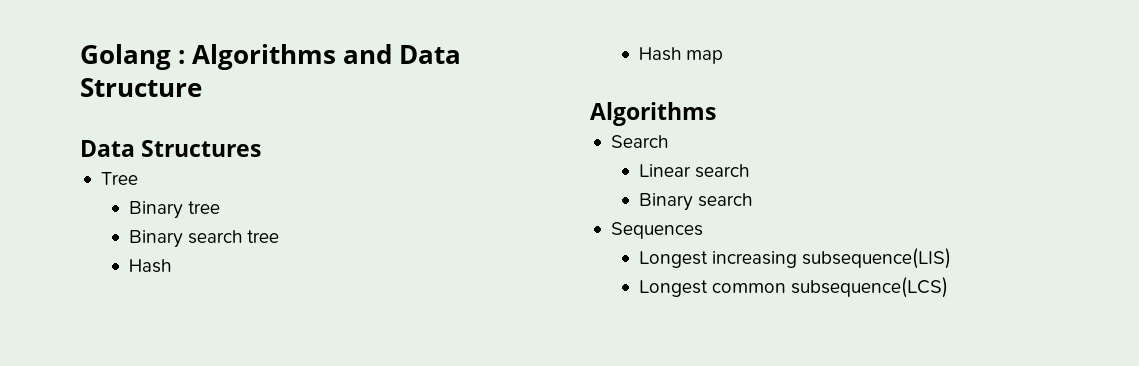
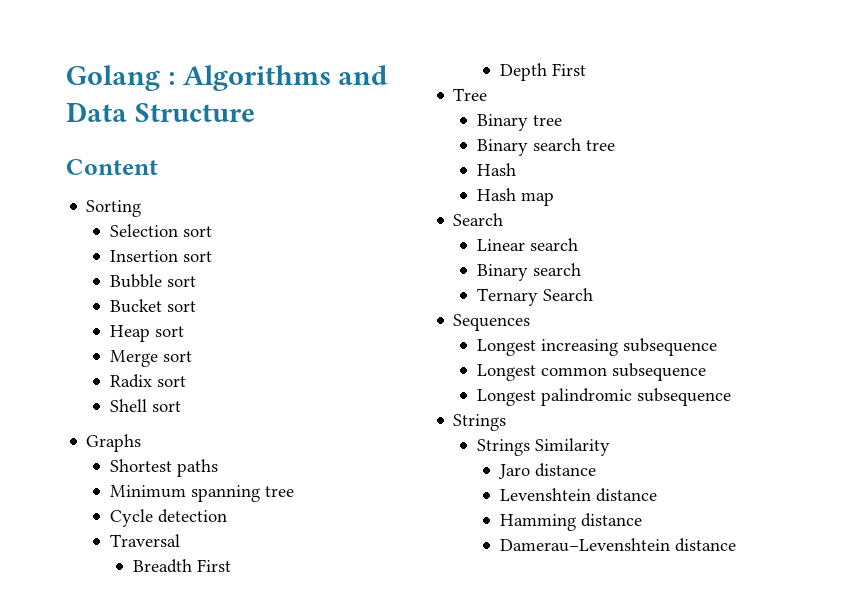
[80,140,262,157] Data Structures -> [66,159,158,175] [86,200,142,217] [109,224,212,237] [109,250,212,262] [109,274,196,288] [109,299,196,313] [109,325,184,342] [109,350,192,367] [109,374,186,388] [109,399,181,412] [86,434,142,452] [109,459,218,477] [109,485,294,502] [109,509,227,527] [109,534,180,547] [132,559,231,573] [499,63,586,81] Content // Sorting // Selection sort // Insertion sort // Bubble sort // Bucket sort // Heap sort // Merge sort // Radix sort // Shell sort // Graphs // Shortest paths // Minimum spanning tree // Cycle detection // Traversal // Breadth First // Depth First
[590,102,716,126] // Algorithms -> (554, 199) none
(752, 200) none -> [476,288,593,306] // Ternary Search
[802,248,952,269] subsequence(LIS) -> [622,338,717,356] subsequence
[791,277,949,298] subsequence(LCS) -> [611,363,706,381] [476,388,731,406] [453,414,507,431] [476,438,610,456] [497,463,596,479] [499,488,657,502] [499,513,642,531] [499,538,736,552] subsequence // Longest palindromic subsequence // Strings // Strings Similarity // Jaro distance // Levenshtein distance // Hamming distance // Damerau–Levenshtein distance

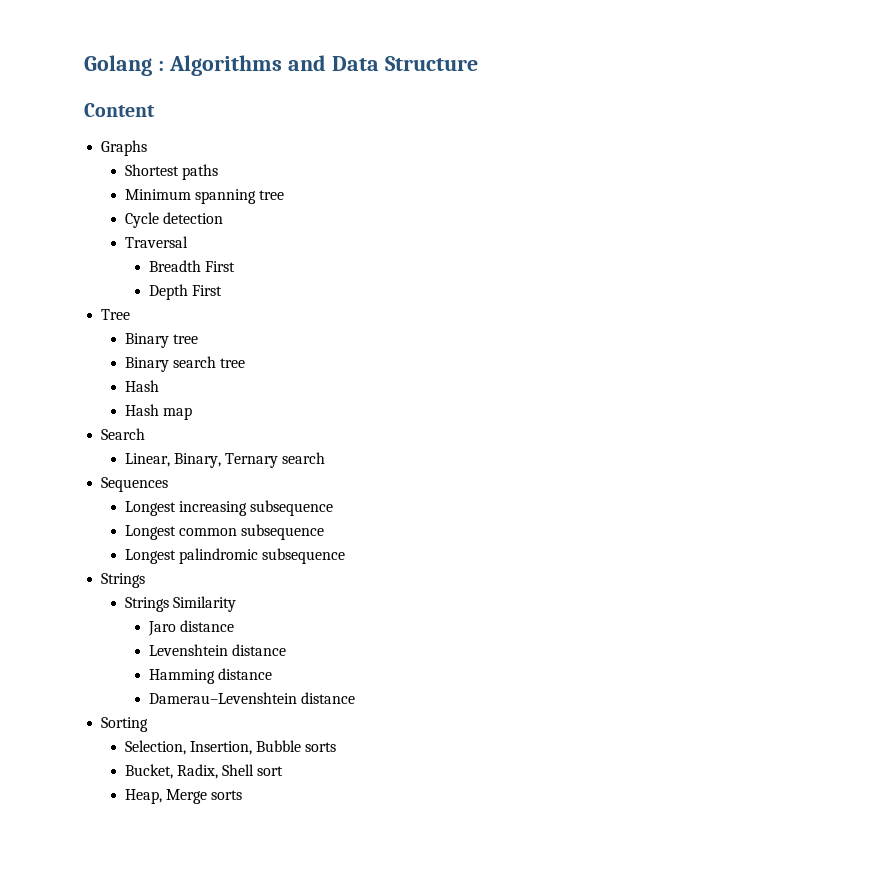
[86,200,142,217] [109,224,212,237] [109,250,212,262] [109,274,196,288] [109,299,196,313] [109,325,184,342] [109,350,192,367] [109,374,186,388] [109,399,181,412] // Sorting // Selection sort // Insertion sort // Bubble sort // Bucket sort // Heap sort // Merge sort // Radix sort // Shell sort -> (155, 110) none
[476,238,578,251] [476,263,581,281] [476,288,593,306] Linear search // Binary search // Ternary Search -> [124,452,326,468] Linear, Binary, Ternary search
(736, 545) none -> [101,717,149,732] [124,740,337,755] [124,764,284,779] [124,789,243,804] // Sorting // Selection, Insertion, Bubble sorts // Bucket, Radix, Shell sort // Heap, Merge sorts

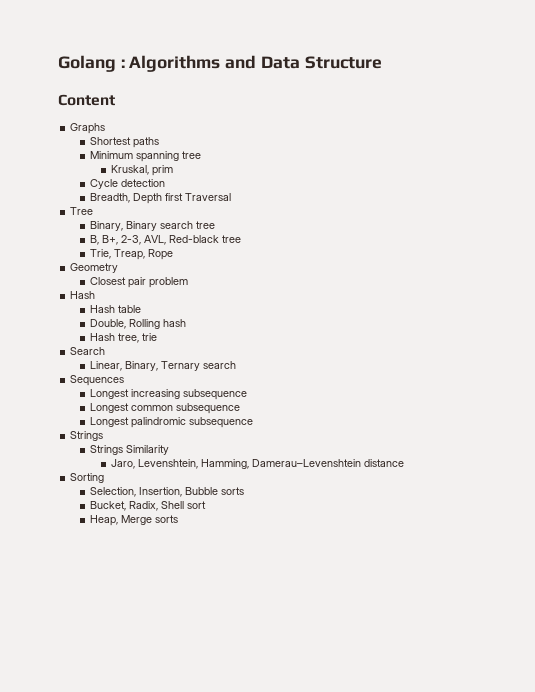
(285, 195) none -> [110,165,173,176] // Kruskal, prim
[124,236,188,248] [148,260,235,272] [148,284,222,300] Traversal // Breadth First // Depth First -> [90,193,232,204] Breadth, Depth first Traversal
[124,333,199,348] Binary tree // -> [90,221,124,231] Binary,
[124,380,159,392] [124,404,193,420] Hash // Hash map -> [90,235,242,245] [90,249,174,260] [70,263,119,273] [90,277,189,288] [70,291,96,299] [90,305,142,313] [90,319,187,329] [90,333,158,343] B, B+, 2-3, AVL, Red-black tree // Trie, Treap, Rope // Geometry // Closest pair problem // Hash // Hash table // Double, Rolling hash // Hash tree, trie
[147,620,234,636] [148,644,286,656] [148,668,272,684] Jaro distance // Levenshtein distance // Hamming distance // -> [110,459,249,469] Jaro, Levenshtein, Hamming,

